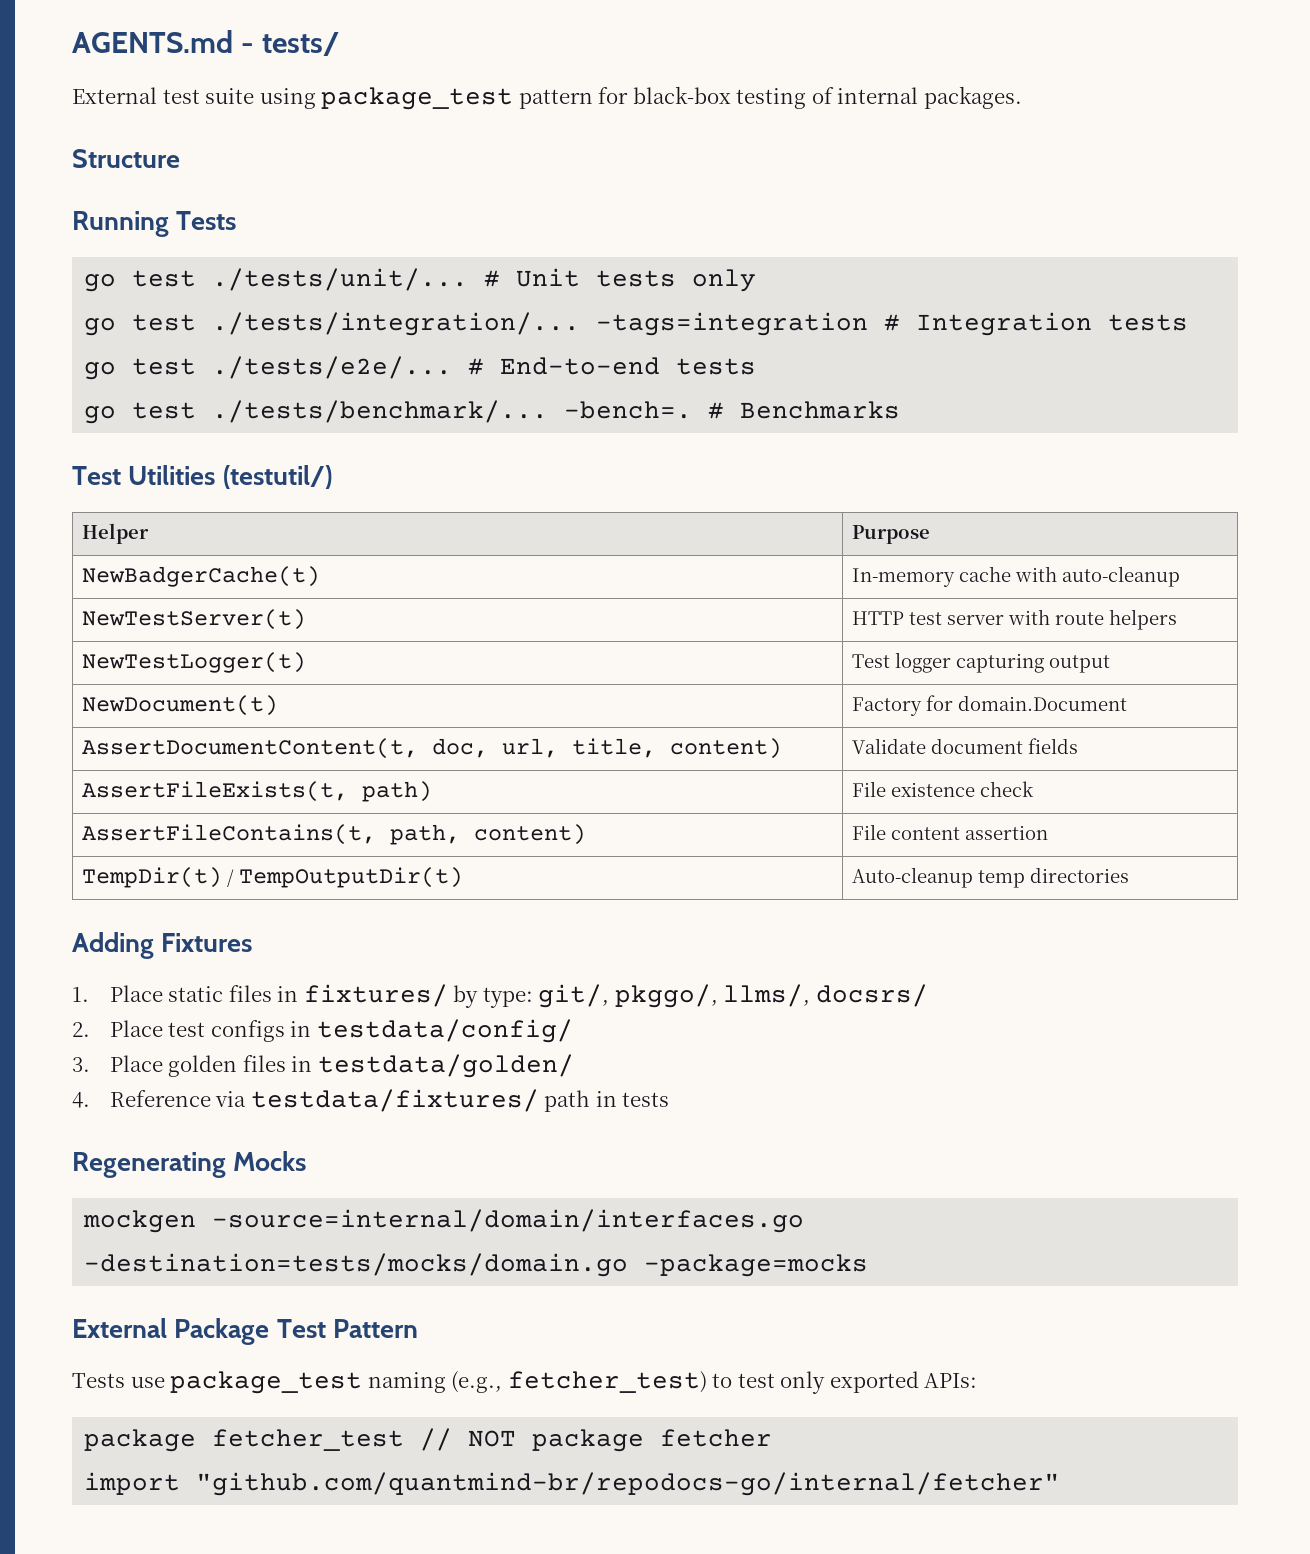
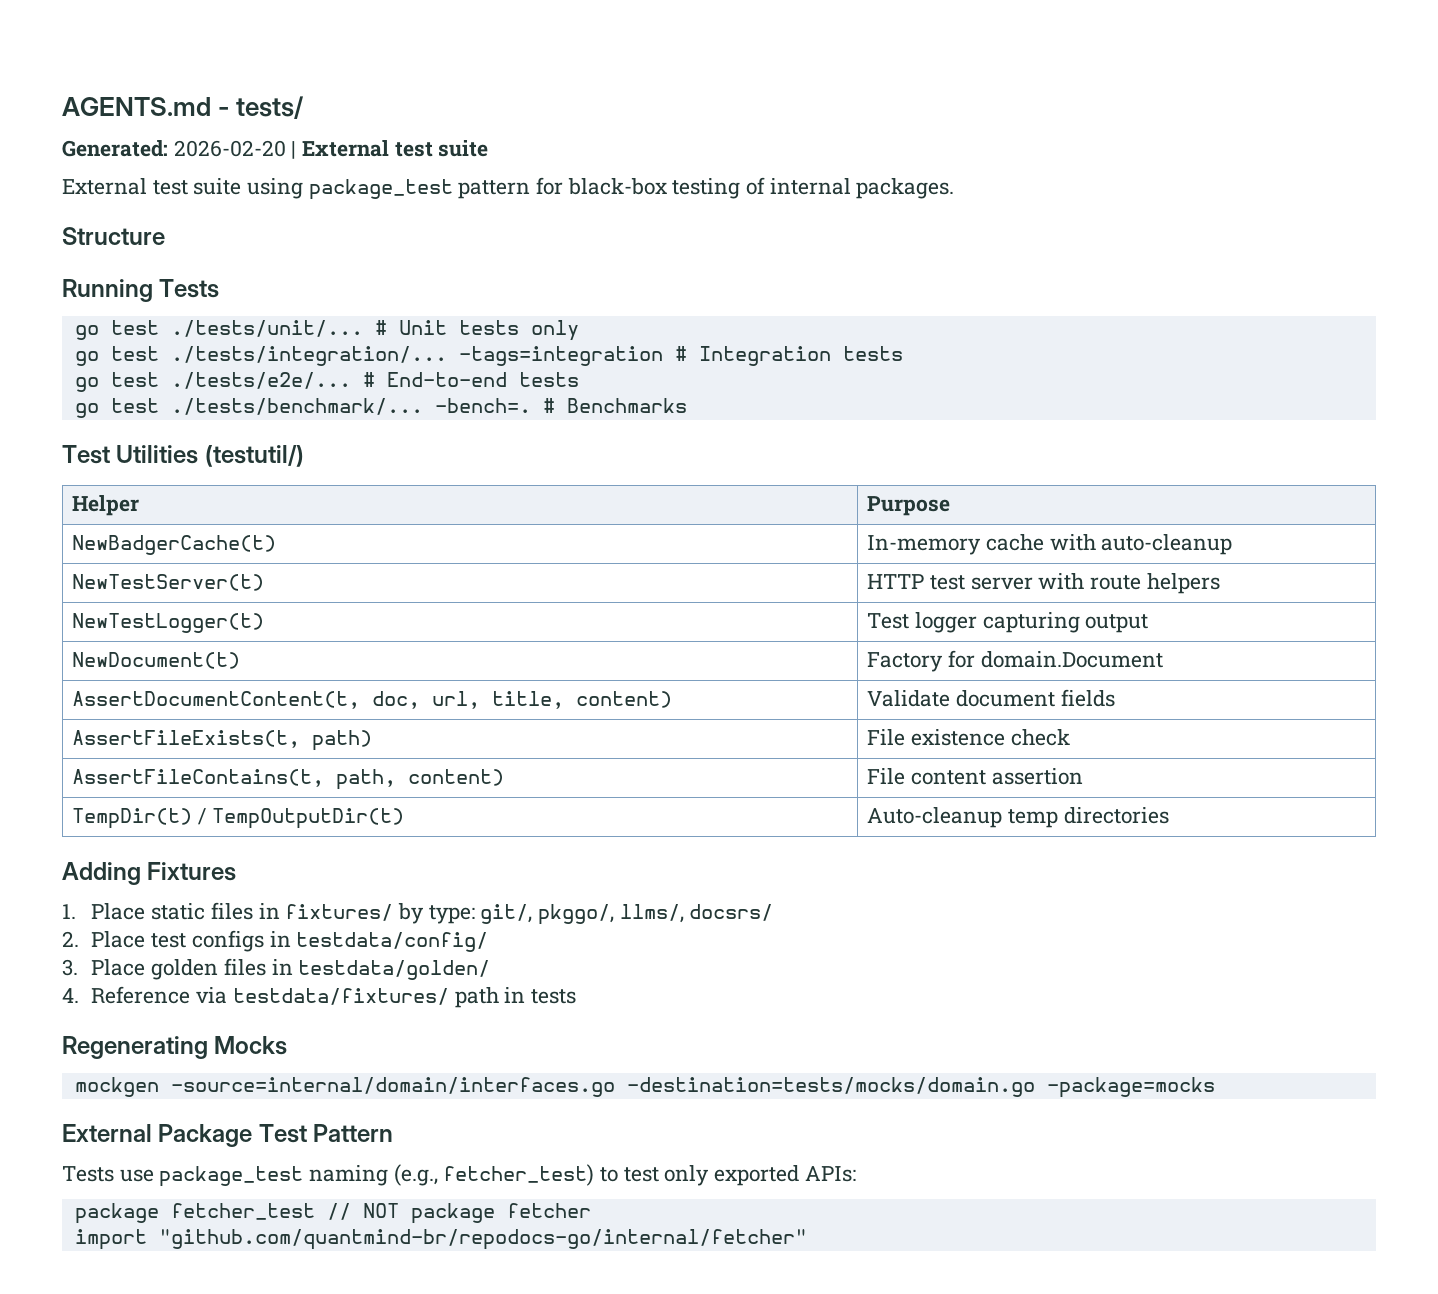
(341, 44) none -> [62,140,489,159] // Generated: 2026-02-20 | External test suite

